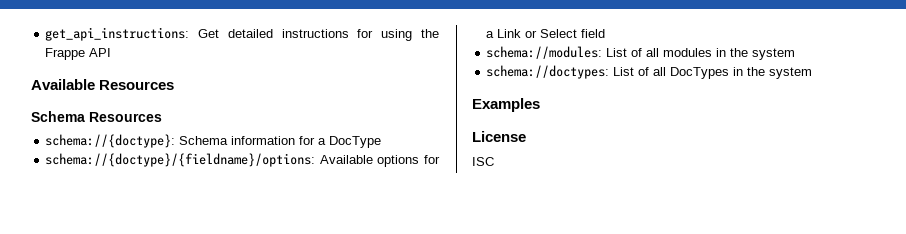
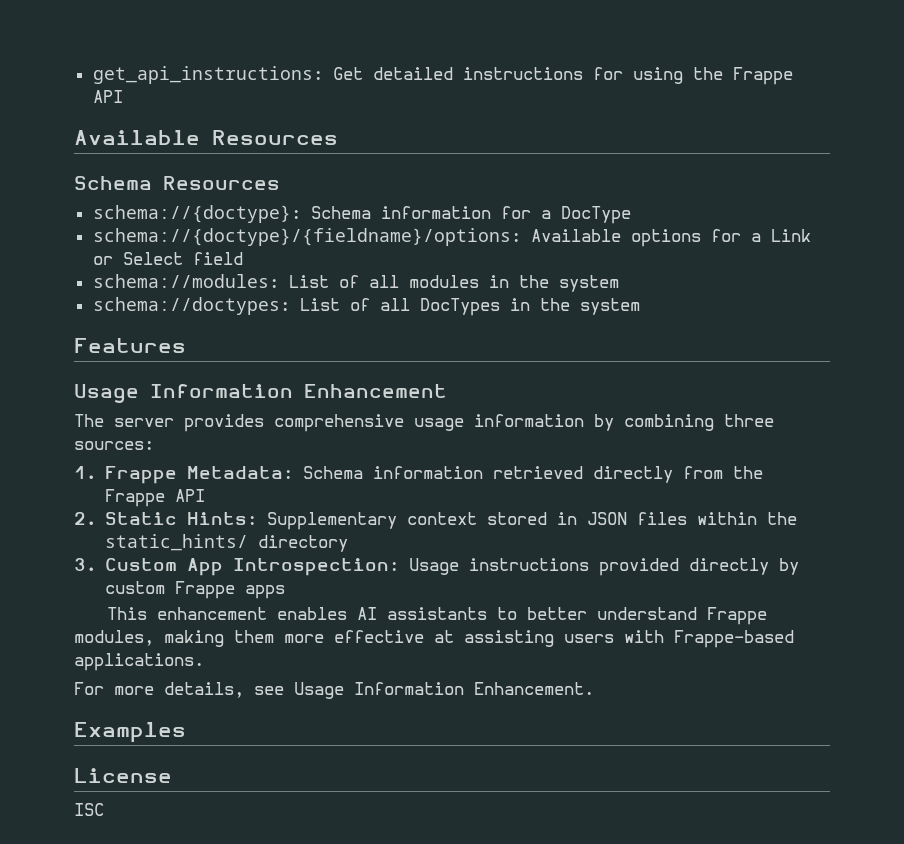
(813, 73) none -> [74,338,186,353] [74,384,447,403] [74,414,774,432] [74,441,154,450] [74,466,763,484] [104,489,205,507] [74,512,797,530] [104,534,348,552] [74,558,799,576] [104,581,285,599] [106,607,767,625] [74,630,794,648] [74,653,204,671] [74,682,594,699] // Features // Usage Information Enhancement // The server provides comprehensive usage information by combining three sources: // 1. Frappe Metadata: Schema information retrieved directly from the Frappe API // 2. Static Hints: Supplementary context stored in JSON files within the static_hints/ directory // 3. Custom App Introspection: Usage instructions provided directly by custom Frappe apps // This enhancement enables AI assistants to better understand Frappe modules, making them more effective at assisting users with Frappe-based applications. // For more details, see Usage Information Enhancement.

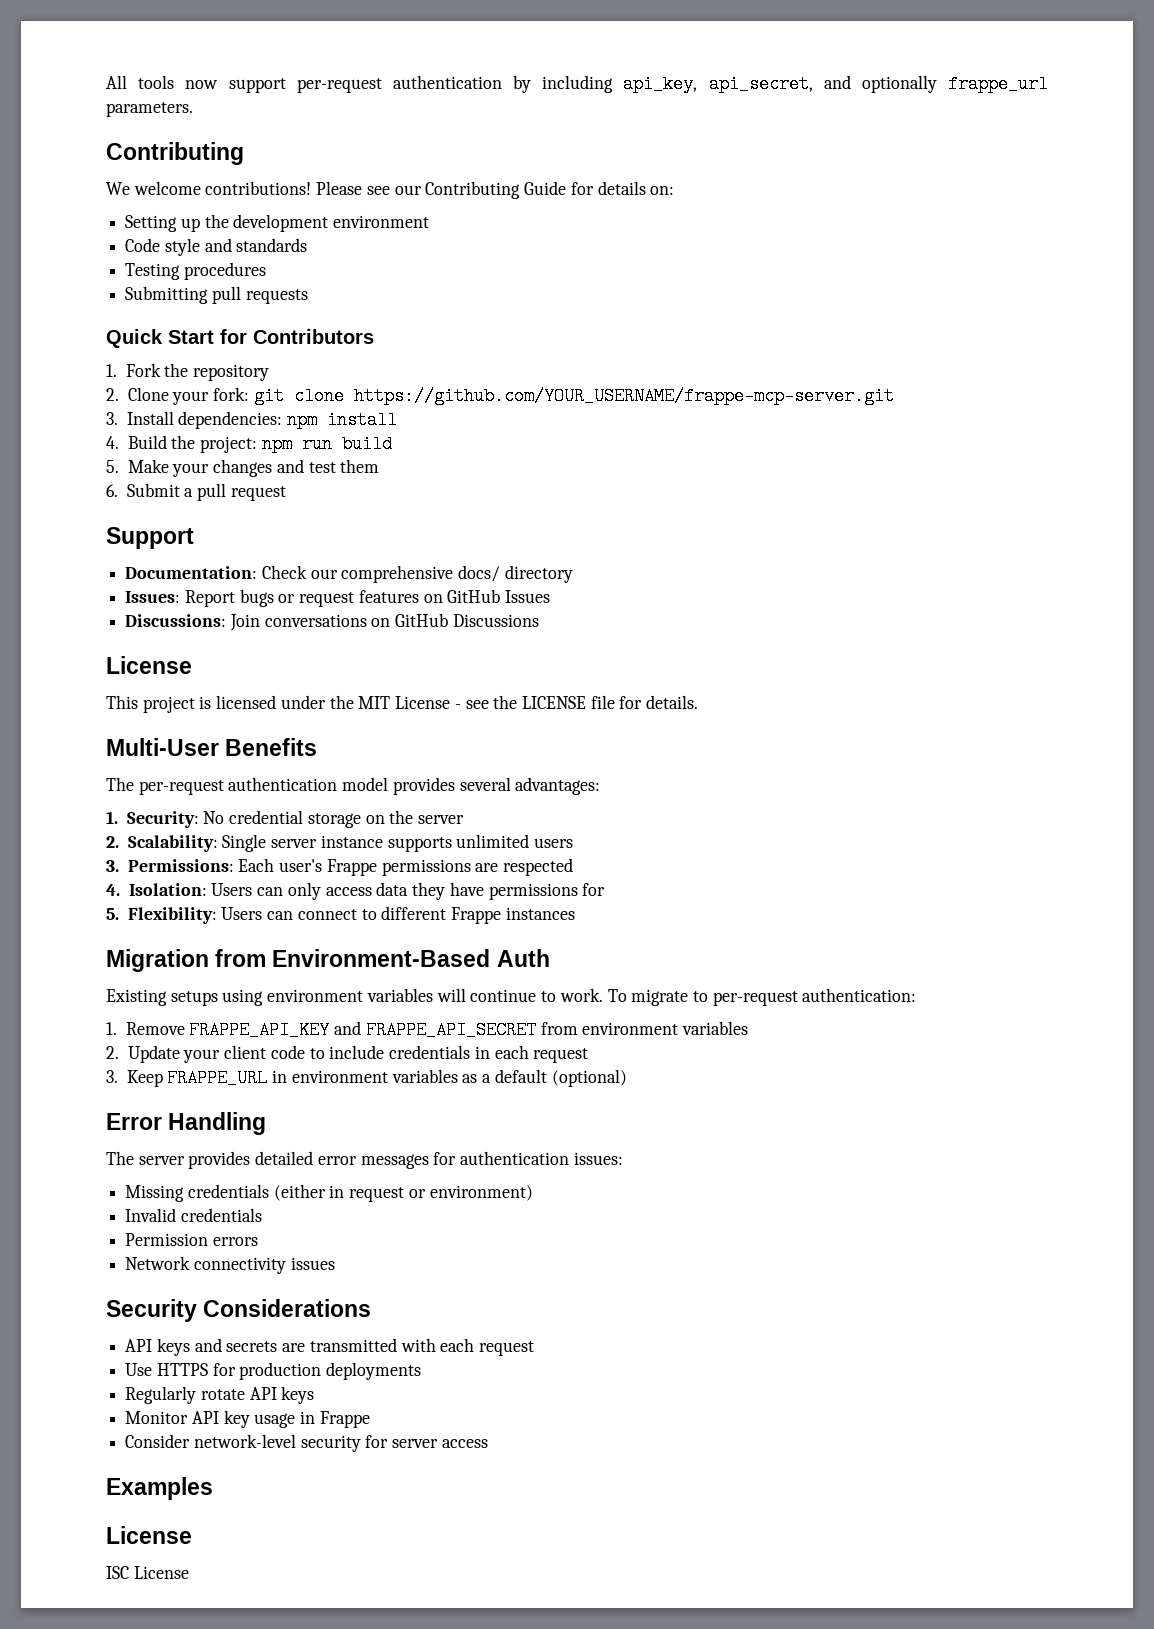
[92,66,793,85] [92,90,123,103] [74,130,338,145] [74,176,280,190] [92,205,631,224] [92,228,811,247] [92,252,243,265] [92,274,619,292] [92,297,640,316] [74,338,186,353] [74,384,447,403] [74,414,774,432] [74,441,154,450] [74,466,763,484] [104,489,205,507] [74,512,797,530] [104,534,348,552] [74,558,799,576] [104,581,285,599] [106,607,767,625] [74,630,794,648] [74,653,204,671] [74,682,594,699] get_api_instructions: Get detailed instructions for using the Frappe API // Available Resources // Schema Resources // schema://{doctype}: Schema information for a DocType // schema://{doctype}/{fieldname}/options: Available options for a Link or Select field // schema://modules: List of all modules in the system // schema://doctypes: List of all DocTypes in the system // Features // Usage Information Enhancement // The server provides comprehensive usage information by combining three sources: // 1. Frappe Metadata: Schema information retrieved directly from the Frappe API // 2. Static Hints: Supplementary context stored in JSON files within the static_hints/ directory // 3. Custom App Introspection: Usage instructions provided directly by custom Frappe apps // This enhancement enables AI assistants to better understand Frappe modules, making them more effective at assisting users with Frappe-based applications. // For more details, see Usage Information Enhancement. -> [106,75,1048,93] [106,102,193,117] [106,142,244,165] [106,181,675,199] [125,214,430,232] [125,238,308,256] [125,262,266,280] [125,286,308,304] [106,329,374,348] [106,363,270,381] [106,387,894,405] [106,411,398,429] [106,435,392,453] [106,459,380,477] [106,483,286,501] [106,527,194,549] [125,565,573,583] [125,589,551,607] [125,613,539,631] [106,656,192,674] [106,695,699,713] [106,738,318,756] [106,777,601,795] [106,810,465,828] [106,834,574,852] [106,858,574,876] [106,882,606,900] [106,906,575,924] [106,949,550,972] [106,988,917,1006] [106,1021,749,1039] [106,1045,589,1063] [106,1069,627,1087] [106,1112,267,1135] [106,1151,623,1169] [125,1184,533,1202] [125,1208,262,1222] [125,1233,258,1246] [125,1256,335,1274] [106,1299,372,1322] [125,1338,535,1356] [125,1362,422,1380] [125,1386,315,1404] [125,1410,370,1428] [125,1434,488,1452] All tools now support per-request authentication by including api_key, api_secret, and optionally frappe_url parameters. // Contributing // We welcome contributions! Please see our Contributing Guide for details on: // Setting up the development environment // Code style and standards // Testing procedures // Submitting pull requests // Quick Start for Contributors // 1. Fork the repository // 2. Clone your fork: git clone https://github.com/YOUR_USERNAME/frappe-mcp-server.git // 3. Install dependencies: npm install // 4. Build the project: npm run build // 5. Make your changes and test them // 6. Submit a pull request // Support // Documentation: Check our comprehensive docs/ directory // Issues: Report bugs or request features on GitHub Issues // Discussions: Join conversations on GitHub Discussions // License // This project is licensed under the MIT License - see the LICENSE file for details. // Multi-User Benefits // The per-request authentication model provides several advantages: // 1. Security: No credential storage on the server // 2. Scalability: Single server instance supports unlimited users // 3. Permissions: Each user's Frappe permissions are respected // 4. Isolation: Users can only access data they have permissions for // 5. Flexibility: Users can connect to different Frappe instances // Migration from Environment-Based Auth // Existing setups using environment variables will continue to work. To migrate to per-request authentication: // 1. Remove FRAPPE_API_KEY and FRAPPE_API_SECRET from environment variables // 2. Update your client code to include credentials in each request // 3. Keep FRAPPE_URL in environment variables as a default (optional) // Error Handling // The server provides detailed error messages for authentication issues: // Missing credentials (either in request or environment) // Invalid credentials // Permission errors // Network connectivity issues // Security Considerations // API keys and secrets are transmitted with each request // Use HTTPS for production deployments // Regularly rotate API keys // Monitor API key usage in Frappe // Consider network-level security for server access
(104, 809) none -> [133,1566,189,1579] License

